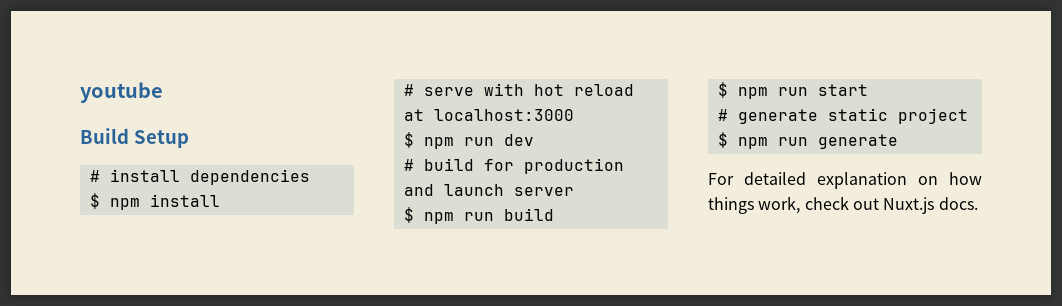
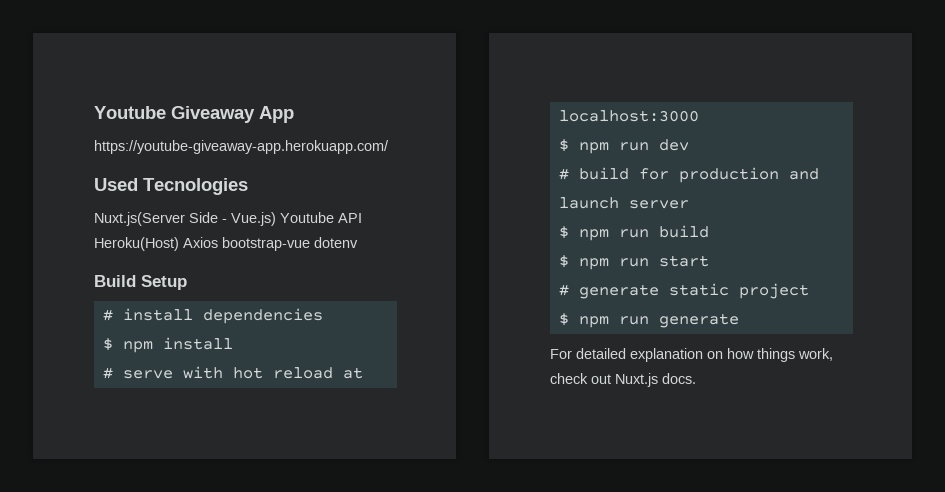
[80,82,163,103] youtube -> [94,106,294,123] [94,140,389,154] [94,178,248,195] [94,212,362,226] [94,237,358,251] Youtube Giveaway App // https://youtube-giveaway-app.herokuapp.com/ // Used Tecnologies // Nuxt.js(Server Side - Vue.js) Youtube API Heroku(Host) Axios bootstrap-vue dotenv

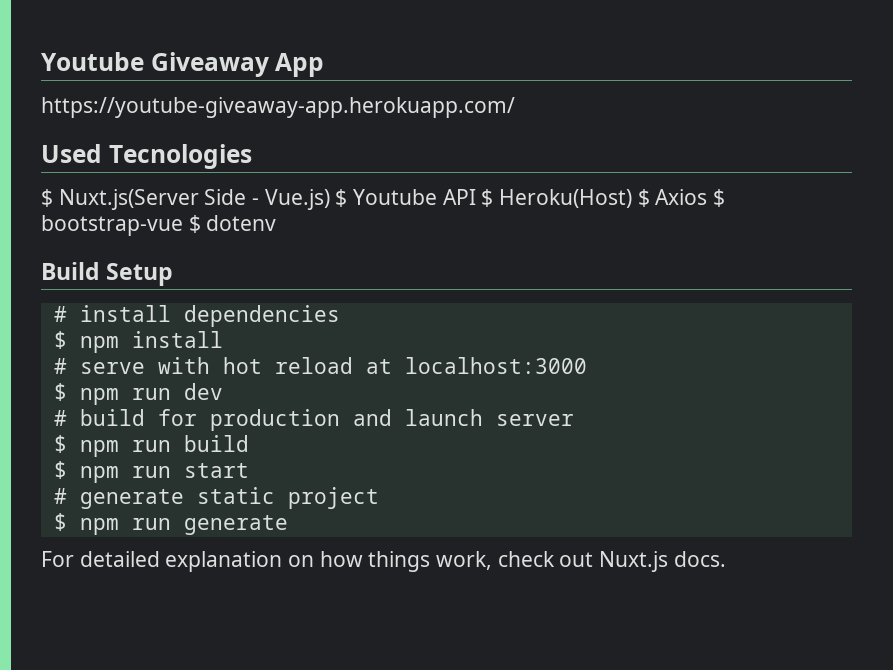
(248, 186) none -> [41,189,53,207] $
(276, 219) none -> [335,189,348,207] $
[94,237,310,251] Heroku(Host) Axios bootstrap-vue -> [481,189,726,208] [41,215,201,236] $ Heroku(Host) $ Axios $ bootstrap-vue $

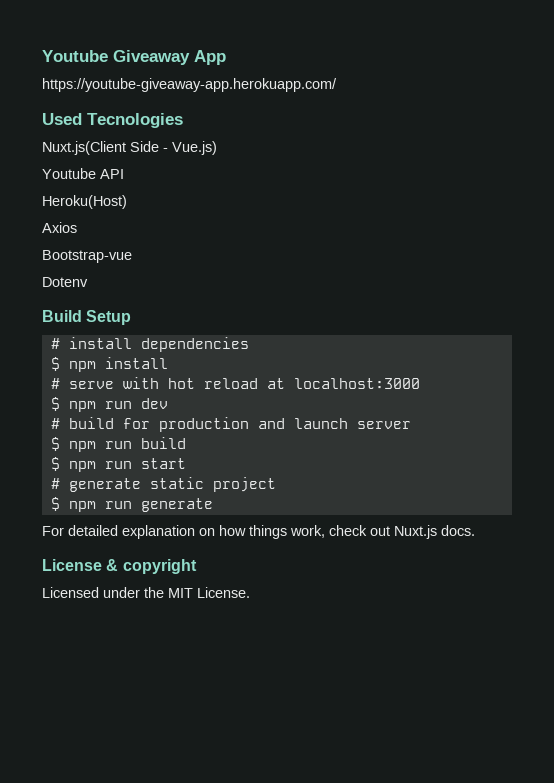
[41,189,199,210] $ Nuxt.js(Server -> [42,141,126,155] Nuxt.js(Client
[335,189,348,207] $ -> (217, 148) //
[481,189,494,207] $ -> (124, 174) //
[637,189,650,207] $ -> (127, 202) //
[713,189,726,207] [41,215,277,236] $ bootstrap-vue $ dotenv -> [42,250,132,263] [42,277,88,287] // Bootstrap-vue // Dotenv
(726, 559) none -> [42,559,197,574] [42,587,250,598] // License & copyright // Licensed under the MIT License.

